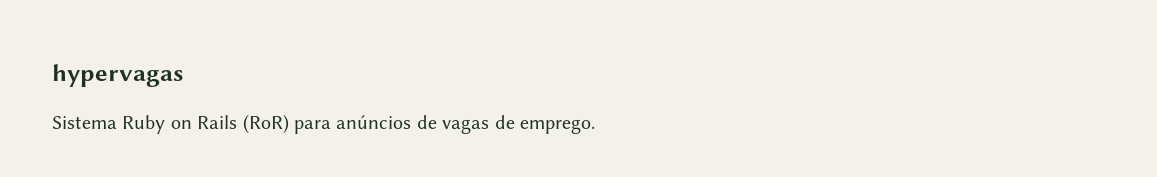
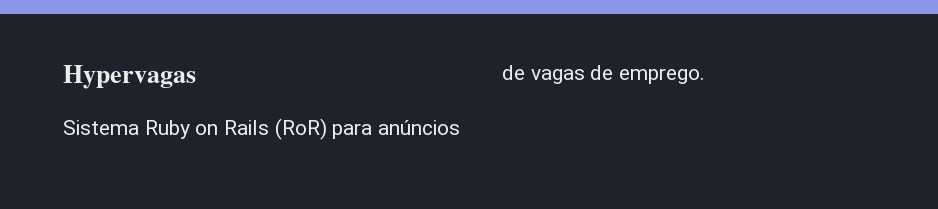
[52,64,183,87] hypervagas -> [63,65,196,89] Hypervagas

